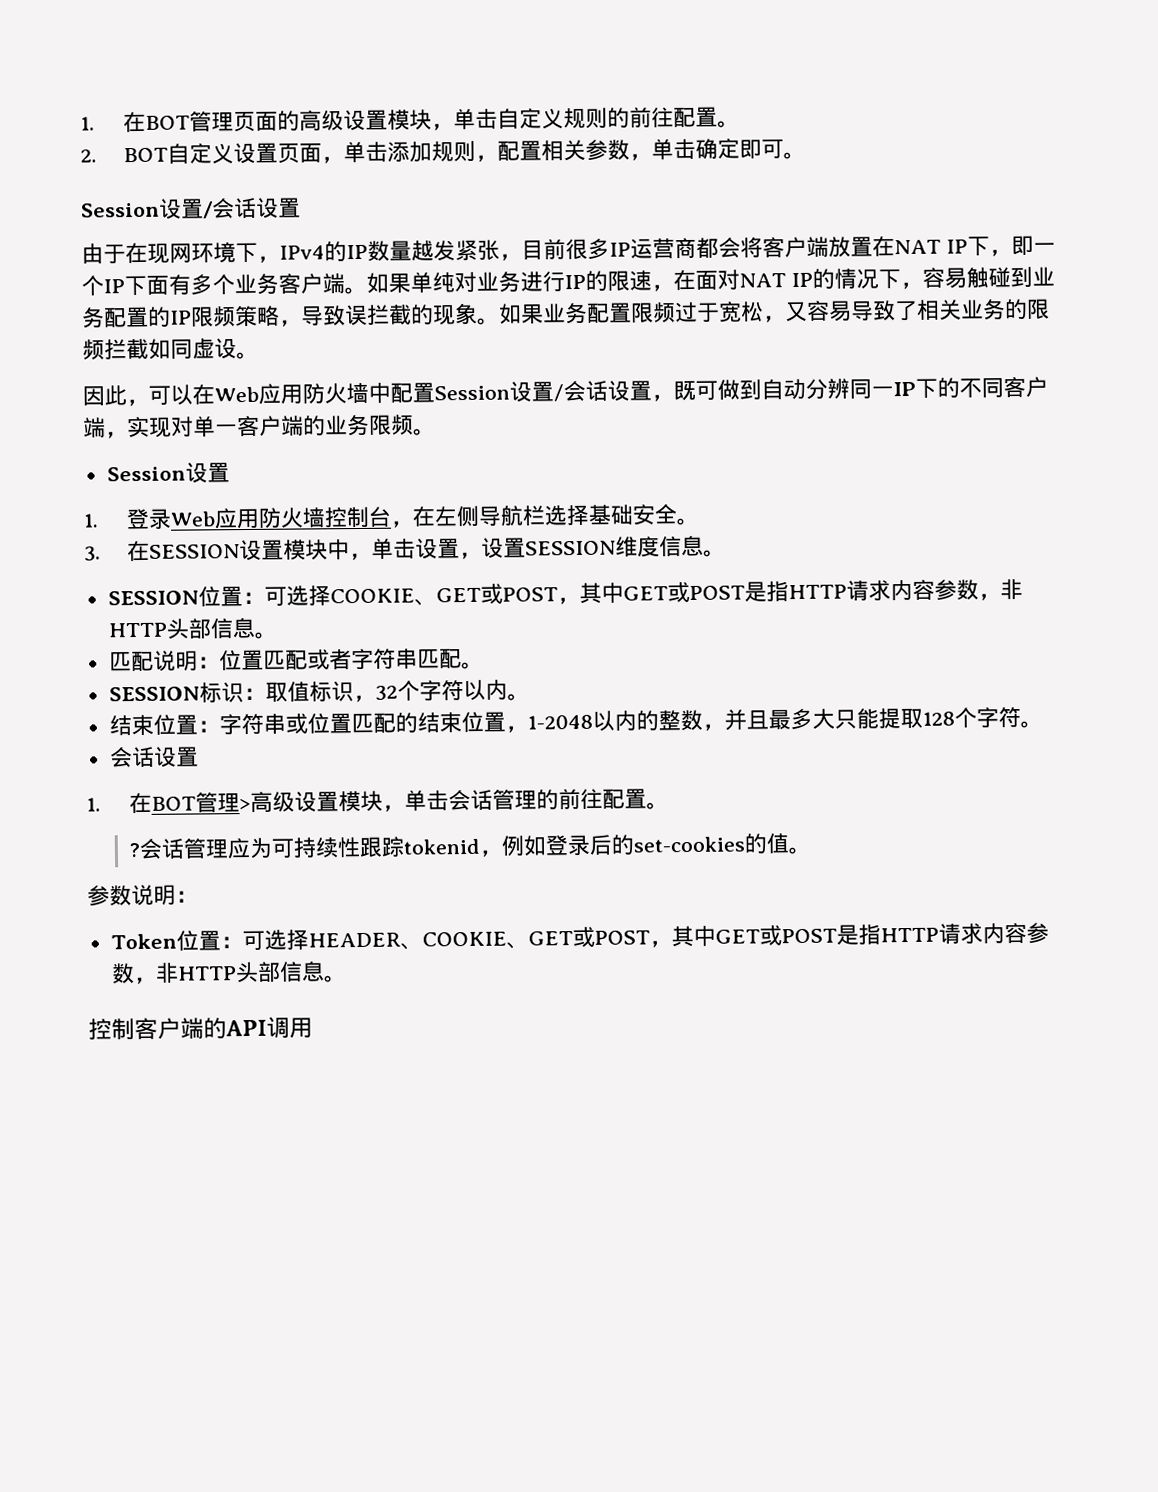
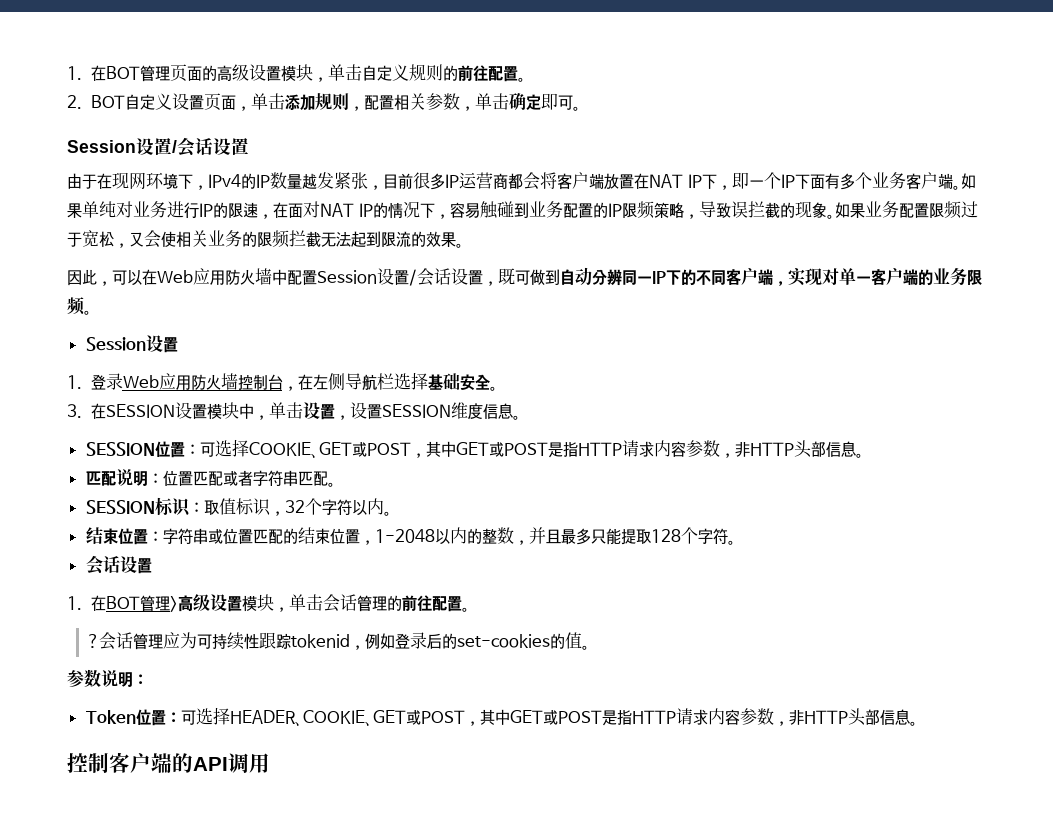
[806,300,918,322] 容易导致了 -> [144,230,176,248] 会使
[148,338,237,360] 如同虚设 -> [321,231,456,247] 无法起到限流的效果
[811,708,835,729] 大 -> (591, 536) none

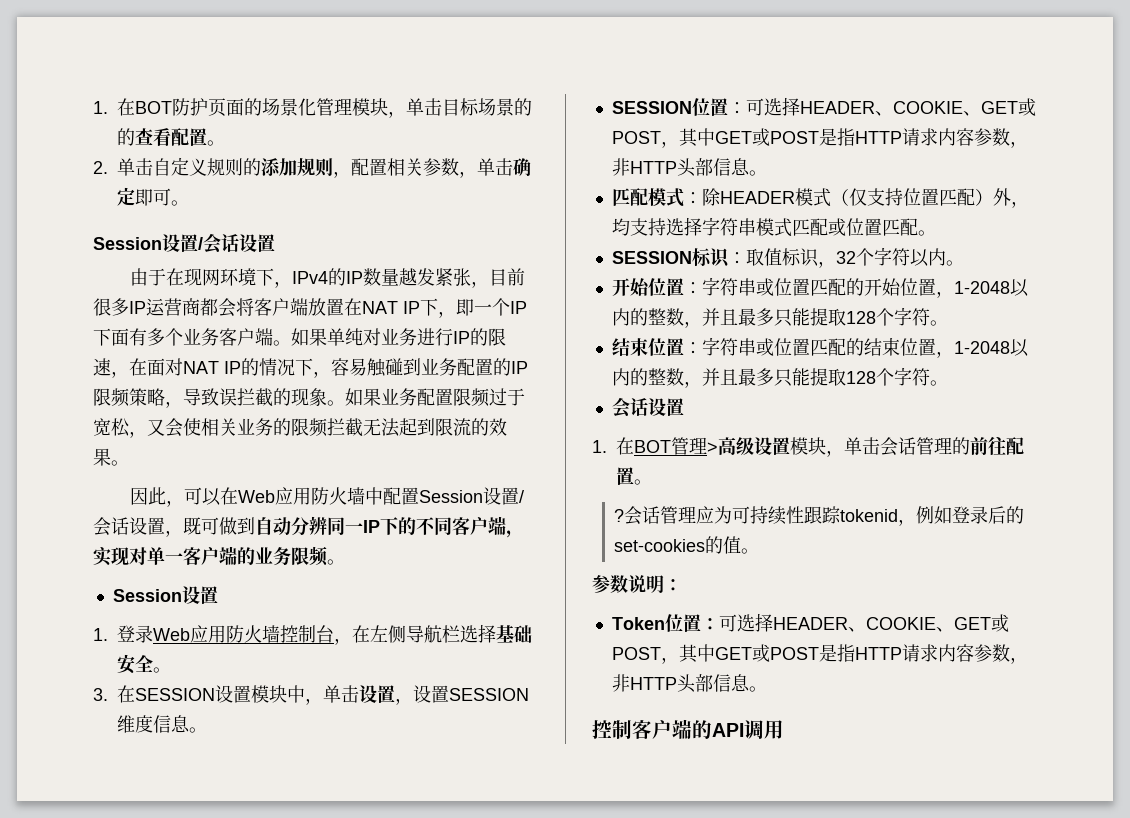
[67,64,527,82] [67,93,286,111] 1.在BOT管理页面的高级设置模块，单击自定义规则的前往配置。 // 2. BOT自定义设置页面，单击 -> [93,98,532,118] [117,128,225,146] [93,157,261,176] 1.在BOT防护页面的场景化管理模块，单击目标场景的的查看配置。 // 2.单击自定义规则的
(249, 448) none -> [799,101,893,116] HEADER、
[115,469,298,487] 说明：位置匹配或者字符串 -> [647,188,1029,208] [611,217,882,237] 模式：除HEADER模式（仅支持位置匹配）外，均支持选择字符串模式匹配或位置
(392, 513) none -> [611,277,1029,298] [611,307,948,328] // 开始位置：字符串或位置匹配的开始位置，1-2048以内的整数，并且最多只能提取128个字符。

